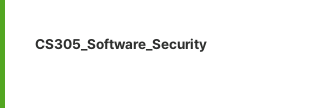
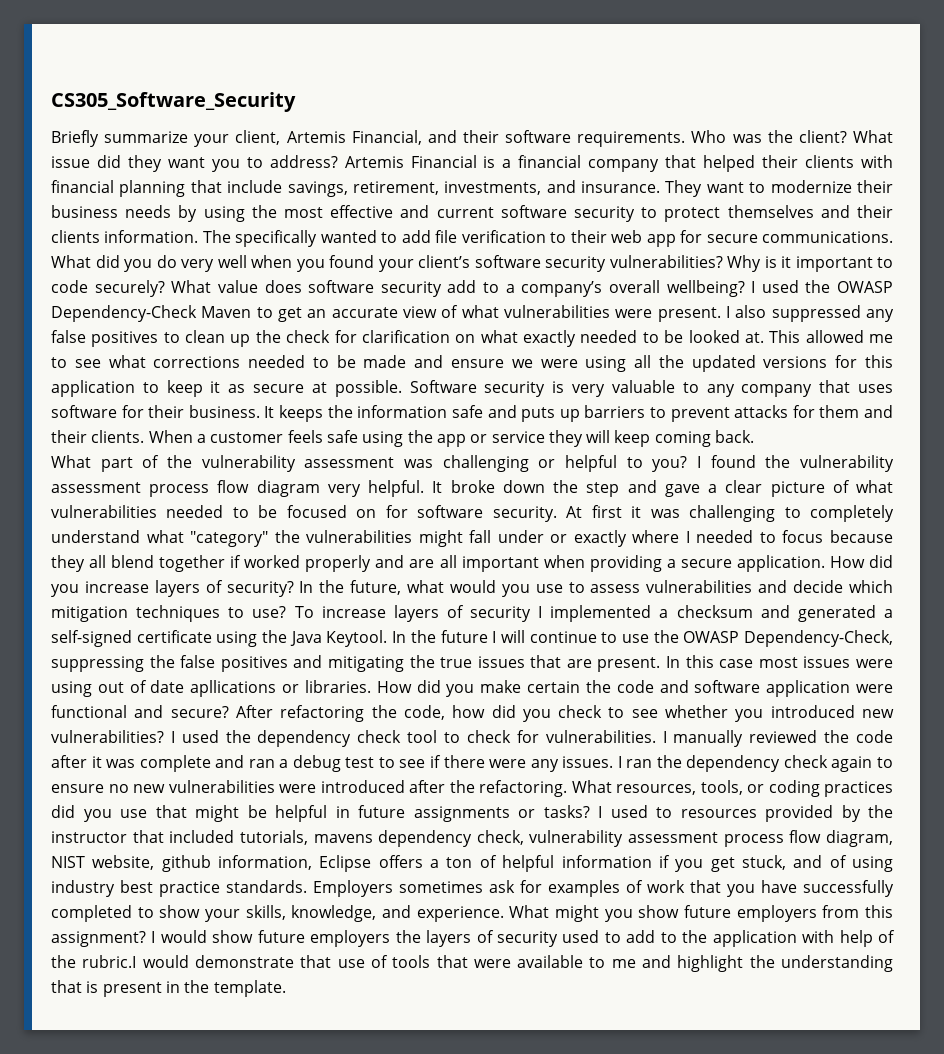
(207, 45) none -> [51,130,893,147] [51,155,894,172] [51,180,893,197] [51,205,894,222] [51,230,894,247] [51,255,893,272] [51,280,893,297] [51,305,895,322] [51,330,893,347] [51,355,894,372] [51,380,894,397] [51,405,893,422] [51,430,755,447] [51,455,894,472] [51,480,894,497] [51,505,895,522] [51,530,893,547] [51,555,893,572] [51,580,893,597] [51,605,893,622] [51,630,893,647] [51,655,894,672] [51,680,894,697] [51,705,894,722] [51,730,894,747] [51,755,893,772] [51,780,893,797] [51,805,893,822] [51,830,893,847] [51,855,894,872] [51,880,894,897] [51,905,893,922] [51,930,896,947] [51,955,893,972] [51,980,286,997] // Briefly summarize your client, Artemis Financial, and their software requirements. Who was the client? What issue did they want you to address? Artemis Financial is a financial company that helped their clients with financial planning that include savings, retirement, investments, and insurance. They want to modernize their business needs by using the most effective and current software security to protect themselves and their clients information. The specifically wanted to add file verification to their web app for secure communications. What did you do very well when you found your client’s software security vulnerabilities? Why is it important to code securely? What value does software security add to a company’s overall wellbeing? I used the OWASP Dependency-Check Maven to get an accurate view of what vulnerabilities were present. I also suppressed any false positives to clean up the check for clarification on what exactly needed to be looked at. This allowed me to see what corrections needed to be made and ensure we were using all the updated versions for this application to keep it as secure at possible. Software security is very valuable to any company that uses software for their business. It keeps the information safe and puts up barriers to prevent attacks for them and their clients. When a customer feels safe using the app or service they will keep coming back. // What part of the vulnerability assessment was challenging or helpful to you? I found the vulnerability assessment process flow diagram very helpful. It broke down the step and gave a clear picture of what vulnerabilities needed to be focused on for software security. At first it was challenging to completely understand what "category" the vulnerabilities might fall under or exactly where I needed to focus because they all blend together if worked properly and are all important when providing a secure application. How did you increase layers of security? In the future, what would you use to assess vulnerabilities and decide which mitigation techniques to use? To increase layers of security I implemented a checksum and generated a self-signed certificate using the Java Keytool. In the future I will continue to use the OWASP Dependency-Check, suppressing the false positives and mitigating the true issues that are present. In this case most issues were using out of date apllications or libraries. How did you make certain the code and software application were functional and secure? After refactoring the code, how did you check to see whether you introduced new vulnerabilities? I used the dependency check tool to check for vulnerabilities. I manually reviewed the code after it was complete and ran a debug test to see if there were any issues. I ran the dependency check again to ensure no new vulnerabilities were introduced after the refactoring. What resources, tools, or coding practices did you use that might be helpful in future assignments or tasks? I used to resources provided by the instructor that included tutorials, mavens dependency check, vulnerability assessment process flow diagram, NIST website, github information, Eclipse offers a ton of helpful information if you get stuck, and of using industry best practice standards. Employers sometimes ask for examples of work that you have successfully completed to show your skills, knowledge, and experience. What might you show future employers from this assignment? I would show future employers the layers of security used to add to the application with help of the rubric.I would demonstrate that use of tools that were available to me and highlight the understanding that is present in the template.

